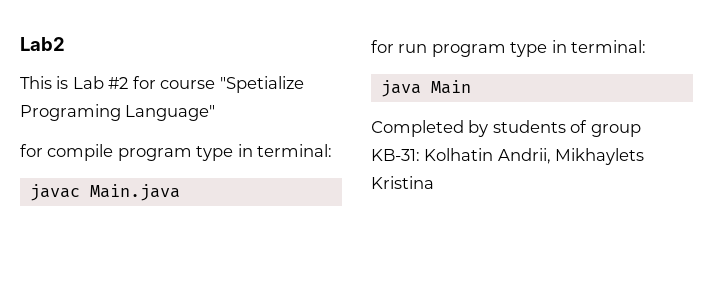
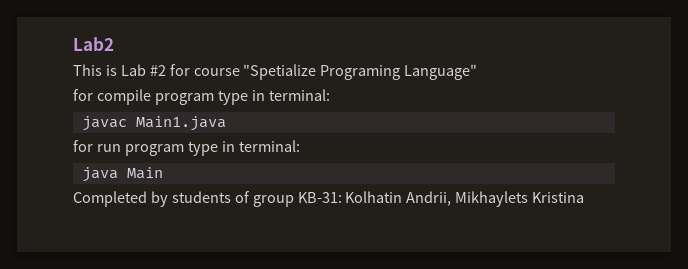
[89,184,180,201] Main.java -> [135,116,226,131] Main1.java

